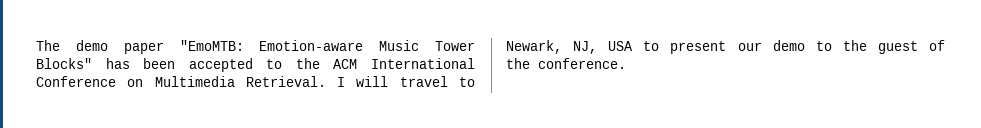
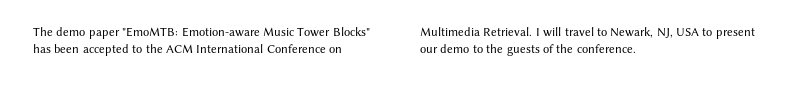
[877,41,918,54] guest -> [506,45,540,56] guests

